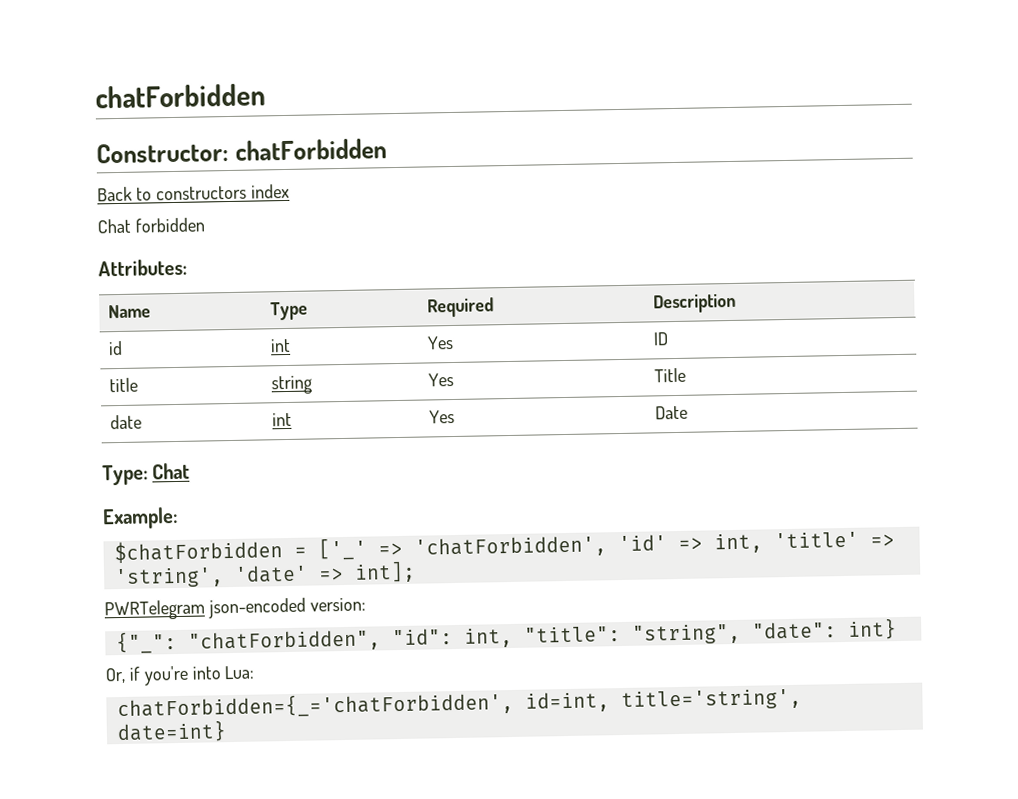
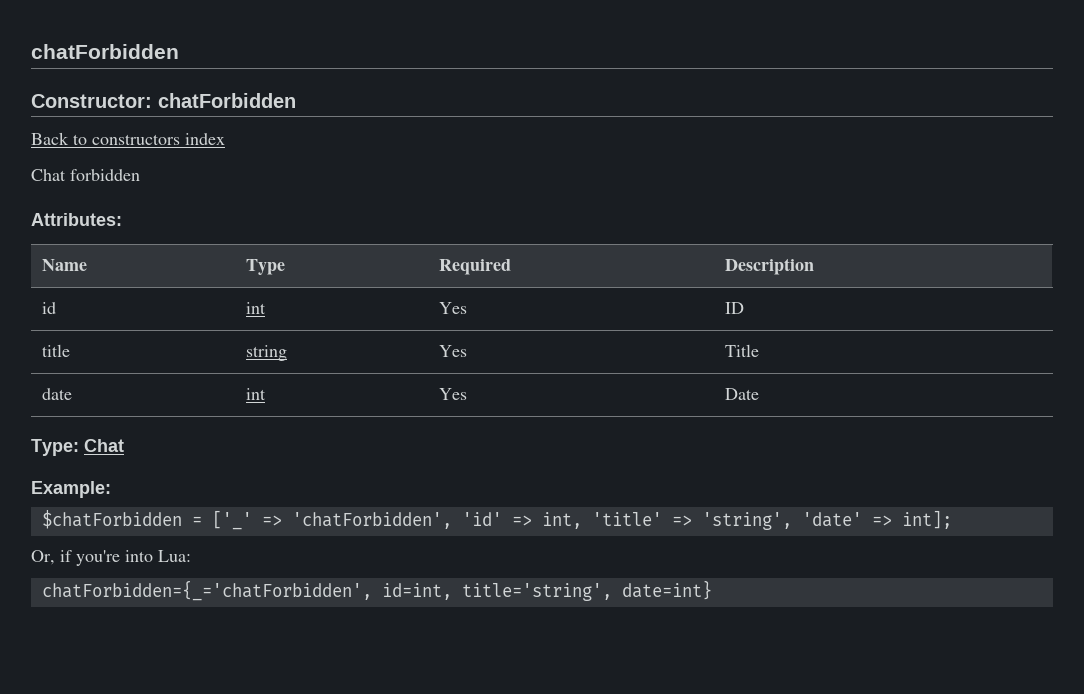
[104,597,366,621] [115,618,897,655] // PWRTelegram json-encoded version: // {"_": "chatForbidden", "id": int, "title": "string", "date": int} -> (952, 519) none

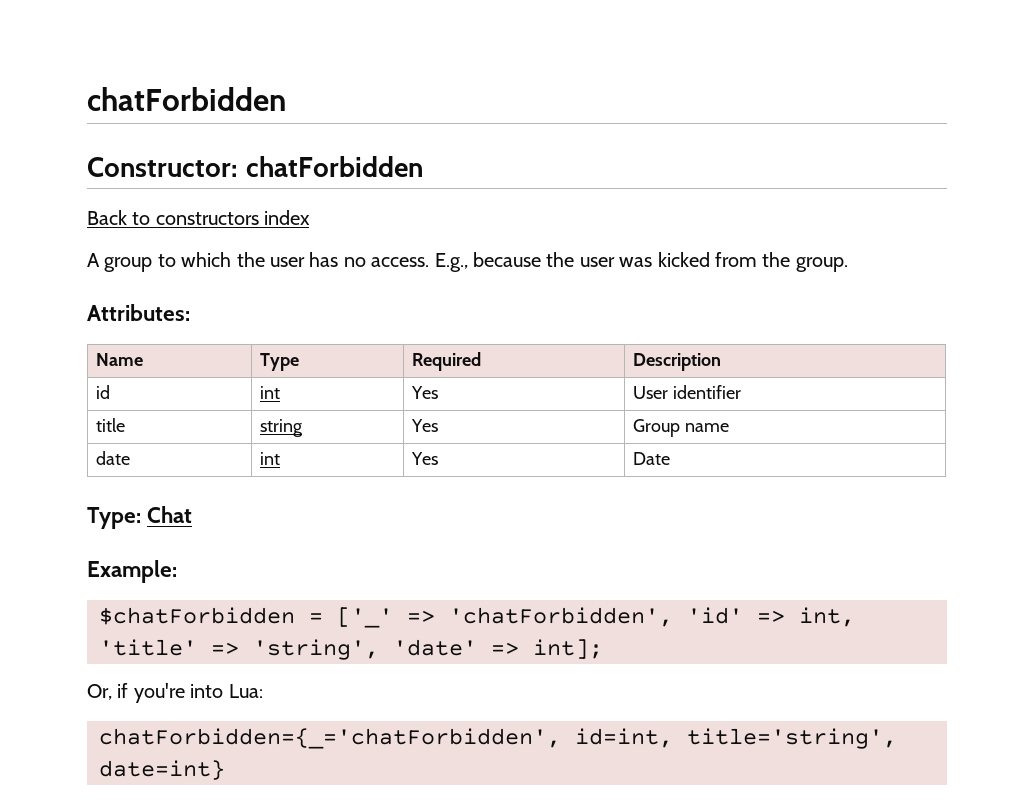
[31,169,140,181] Chat forbidden -> [87,252,848,272] A group to which the user has no access. E.g., because the user was kicked from the group.
[724,302,744,314] ID -> [632,385,741,399] User identifier
[724,344,759,357] Title -> [632,419,729,437] Group name

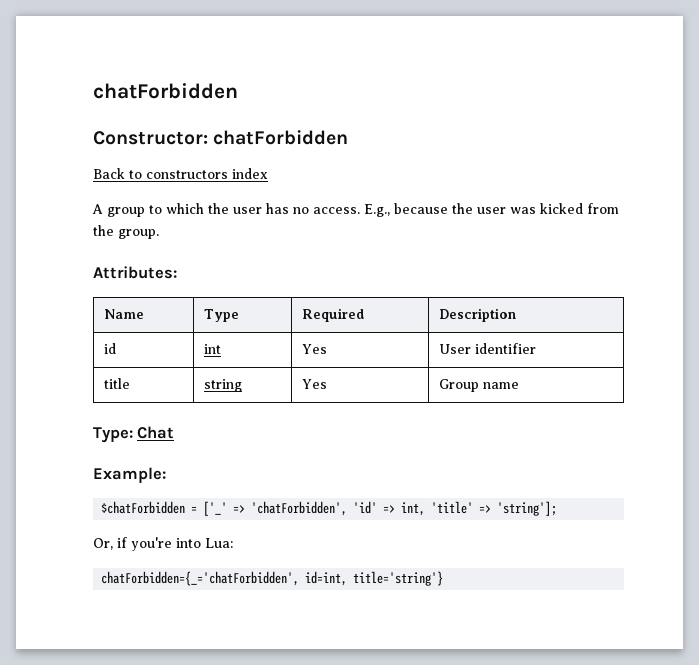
[95,451,130,465] [259,452,280,465] [410,452,438,465] [632,452,670,465] // date | int | Yes | Date -> (519, 385) none
[253,639,603,660] 'string', 'date' => int]; -> [497,501,558,516] 'string'];
[687,728,897,749] [99,760,225,780] title='string', date=int} -> [353,571,444,586] title='string'}

